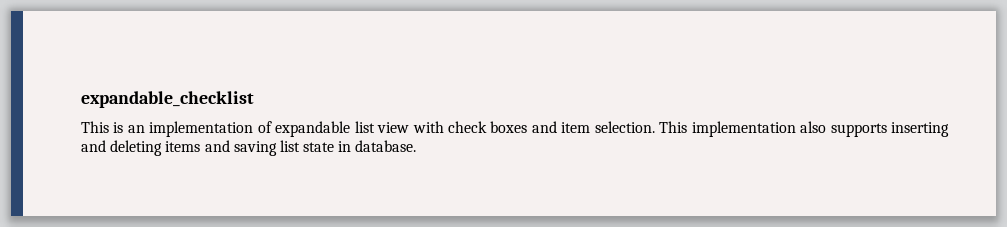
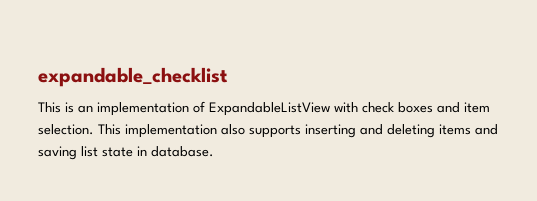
[275,121,410,137] expandable list view -> [209,102,330,116] ExpandableListView

